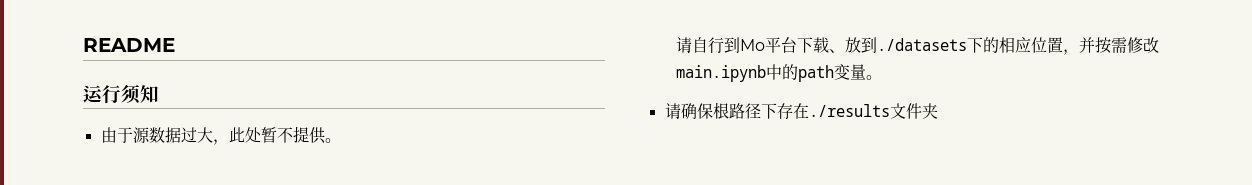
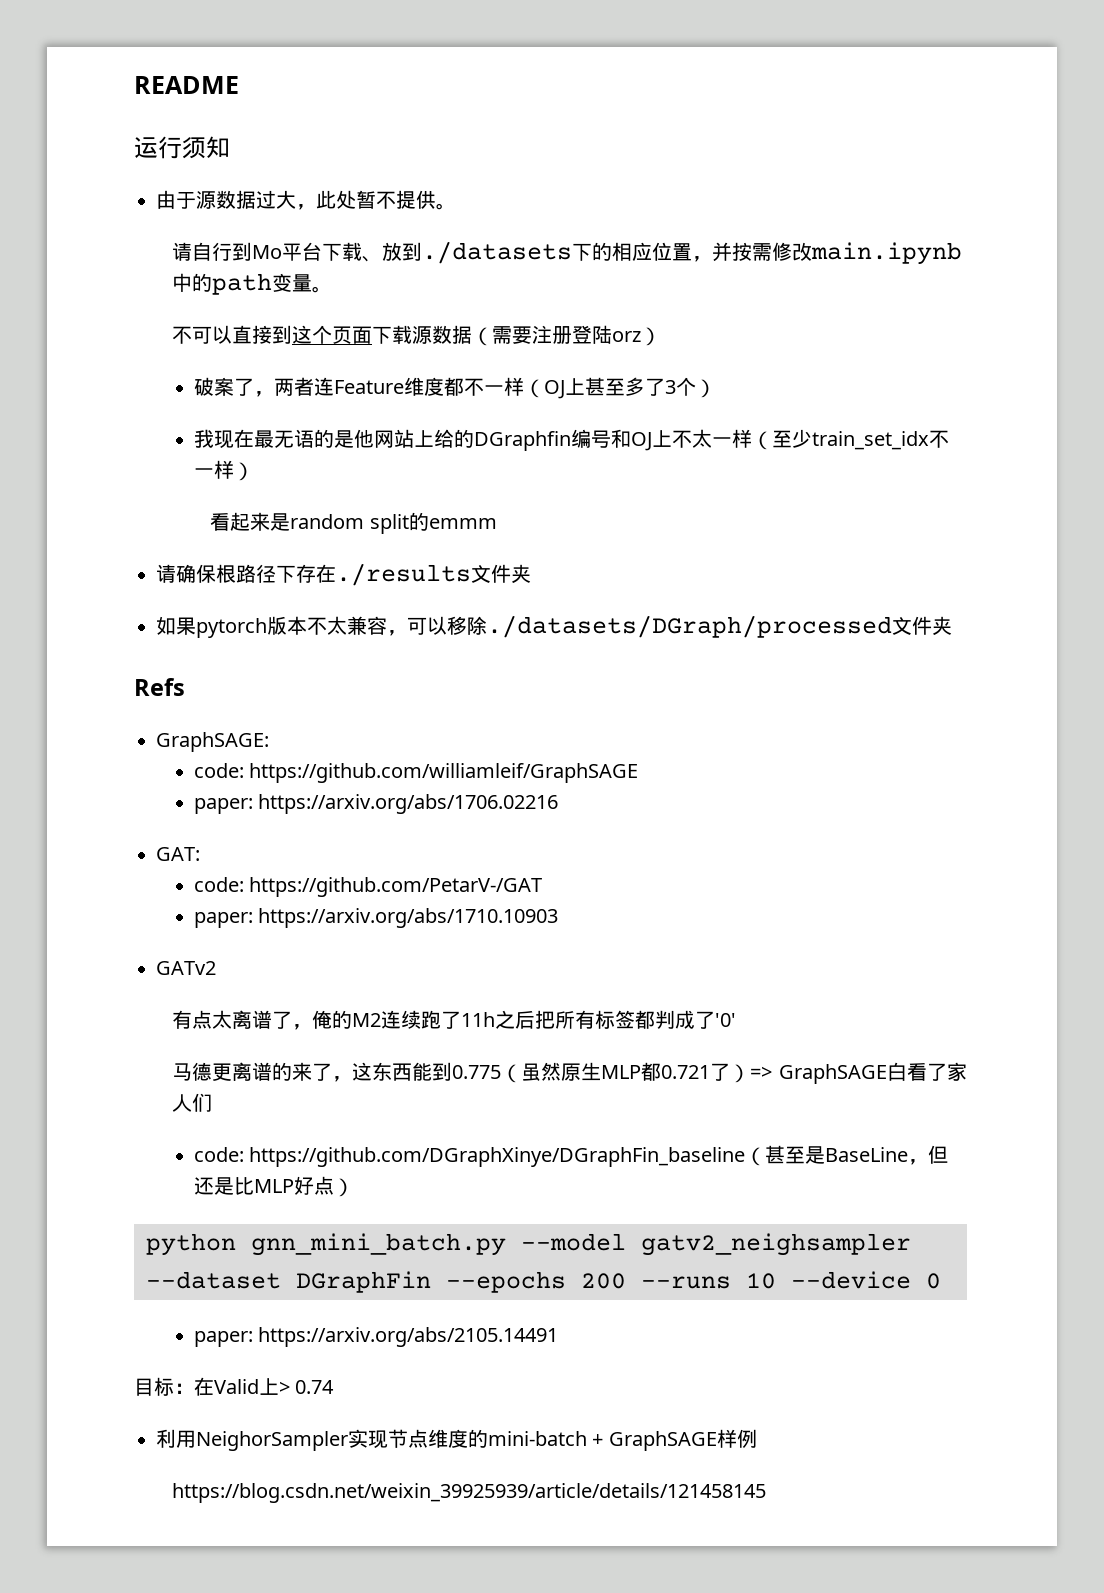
(883, 77) none -> [172,325,662,346] [194,377,717,399] [194,429,950,451] [194,460,255,481] [210,512,497,534] // 不可以直接到这个页面下载源数据（需要注册登陆orz） // 破案了，两者连Feature维度都不一样（OJ上甚至多了3个） // 我现在最无语的是他网站上给的DGraphfin编号和OJ上不太一样（至少train_set_idx不一样） // 看起来是random split的emmm
(938, 111) none -> [156,615,952,638] [134,678,185,696] [156,732,269,752] [194,763,639,783] [194,794,559,814] [156,847,200,861] [194,877,543,897] [194,908,559,928] [156,961,216,975] [172,1010,737,1030] [172,1062,967,1084] [172,1093,213,1112] [194,1145,949,1167] [194,1176,355,1197] [146,1233,911,1256] [146,1271,941,1293] [194,1327,559,1347] [134,1377,335,1396] [156,1429,757,1451] [172,1483,767,1503] // 如果pytorch版本不太兼容，可以移除./datasets/DGraph/processed文件夹 // Refs // GraphSAGE: // code: https://github.com/williamleif/GraphSAGE // paper: https://arxiv.org/abs/1706.02216 // GAT: // code: https://github.com/PetarV-/GAT // paper: https://arxiv.org/abs/1710.10903 // GATv2 // 有点太离谱了，俺的M2连续跑了11h之后把所有标签都判成了'0' // 马德更离谱的来了，这东西能到0.775（虽然原生MLP都0.721了）=> GraphSAGE白看了家人们 // code: https://github.com/DGraphXinye/DGraphFin_baseline（甚至是BaseLine，但还是比MLP好点） // python gnn_mini_batch.py --model gatv2_neighsampler --dataset DGraphFin --epochs 200 --runs 10 --device 0 // paper: https://arxiv.org/abs/2105.14491 // 目标：在Valid上> 0.74 // 利用NeighorSampler实现节点维度的mini-batch + GraphSAGE样例 // https://blog.csdn.net/weixin_39925939/article/details/121458145

